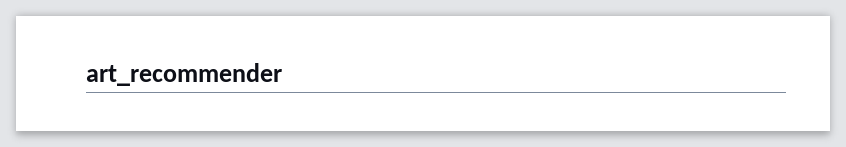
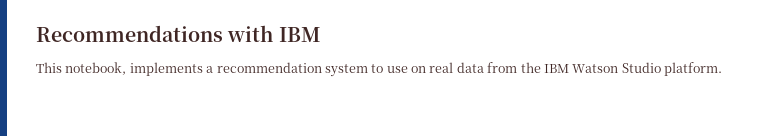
[86,63,282,86] art_recommender -> [36,25,321,42] [36,62,722,77] Recommendations with IBM // This notebook, implements a recommendation system to use on real data from the IBM Watson Studio platform.

